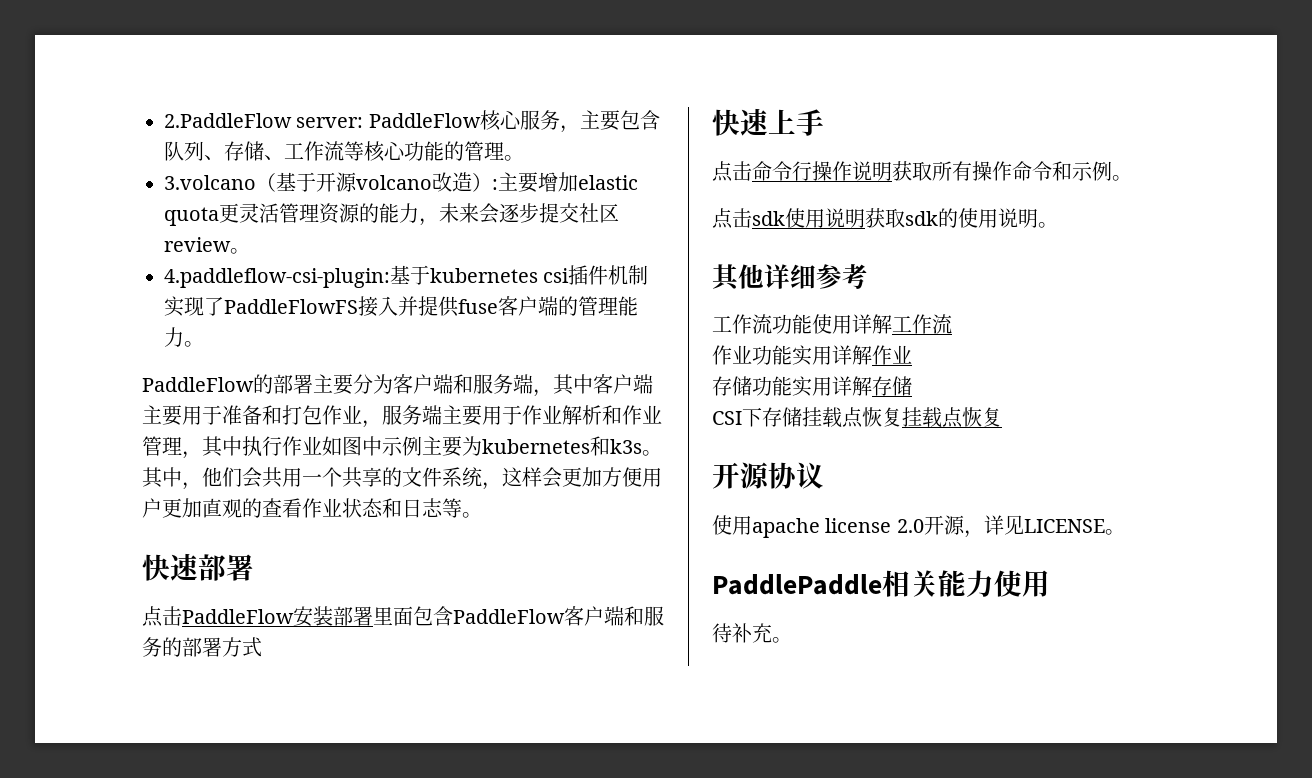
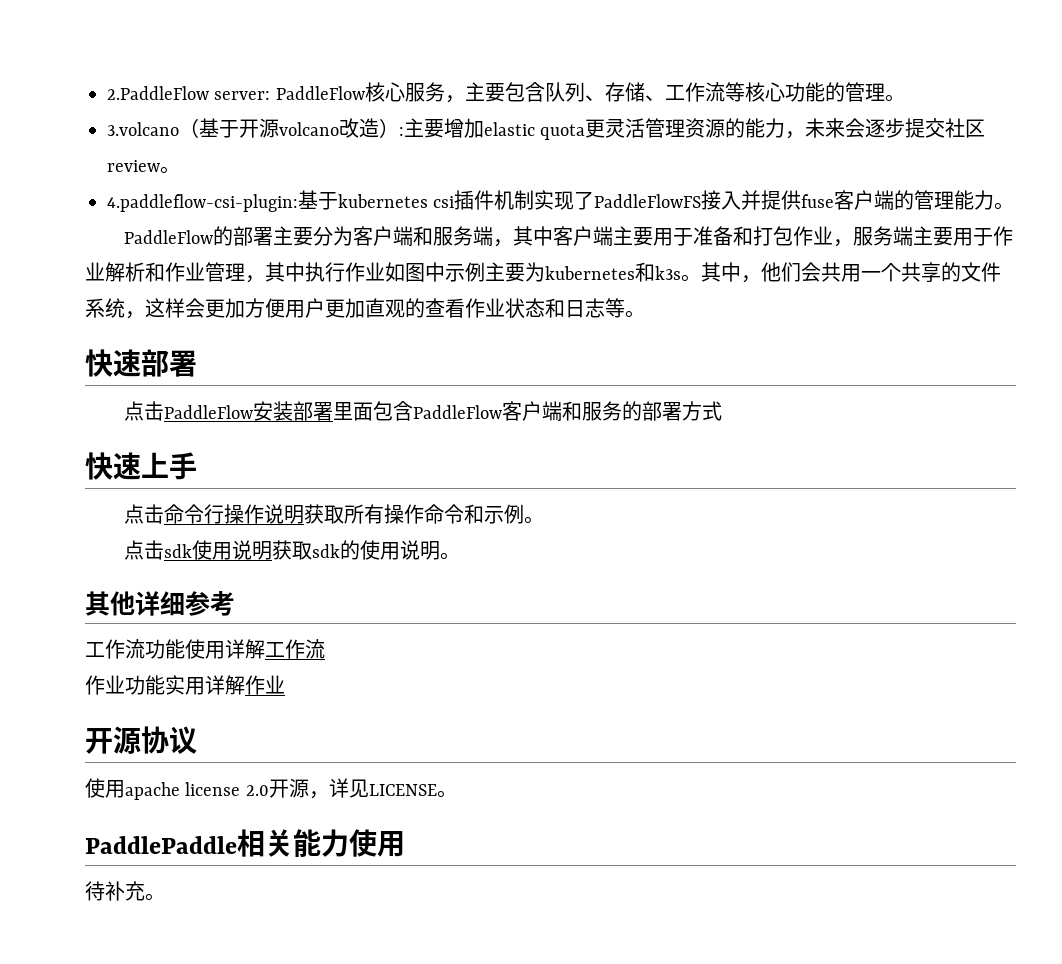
[712,376,912,397] [712,407,1002,428] // 存储功能实用详解存储 // CSI下存储挂载点恢复挂载点恢复 -> (285, 684) none

